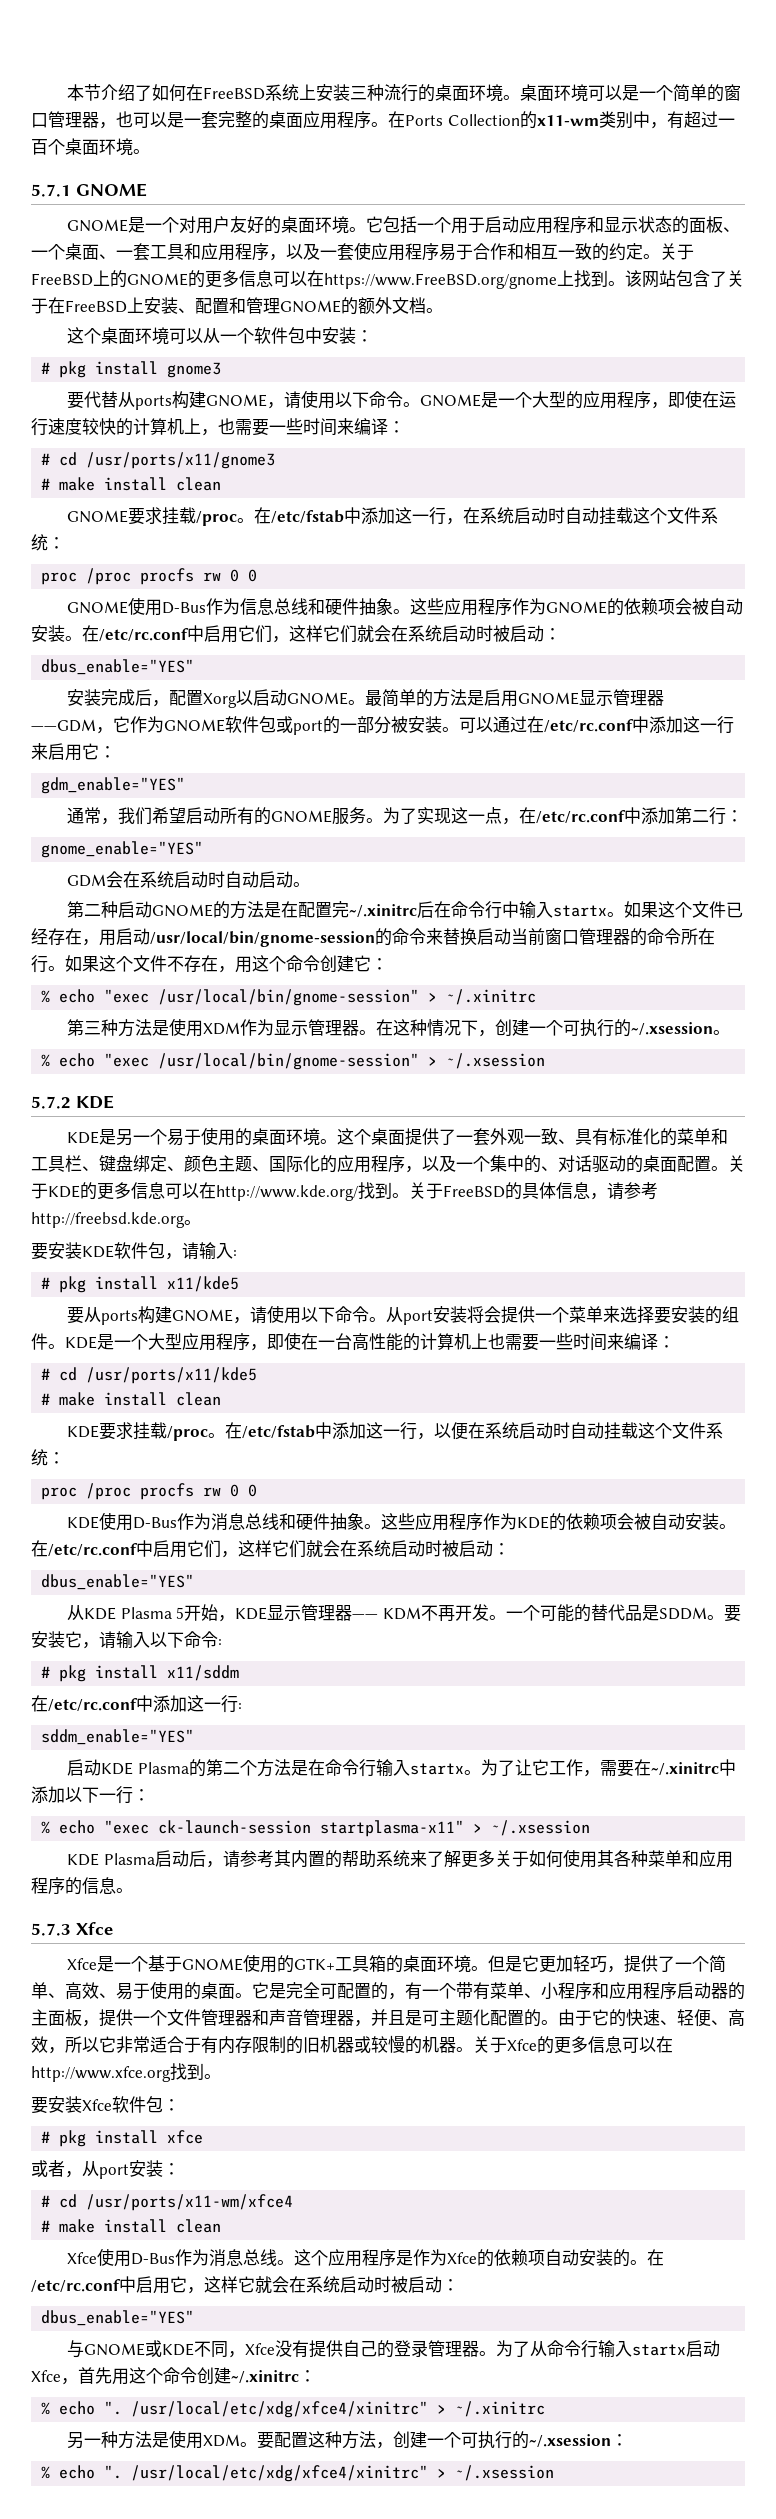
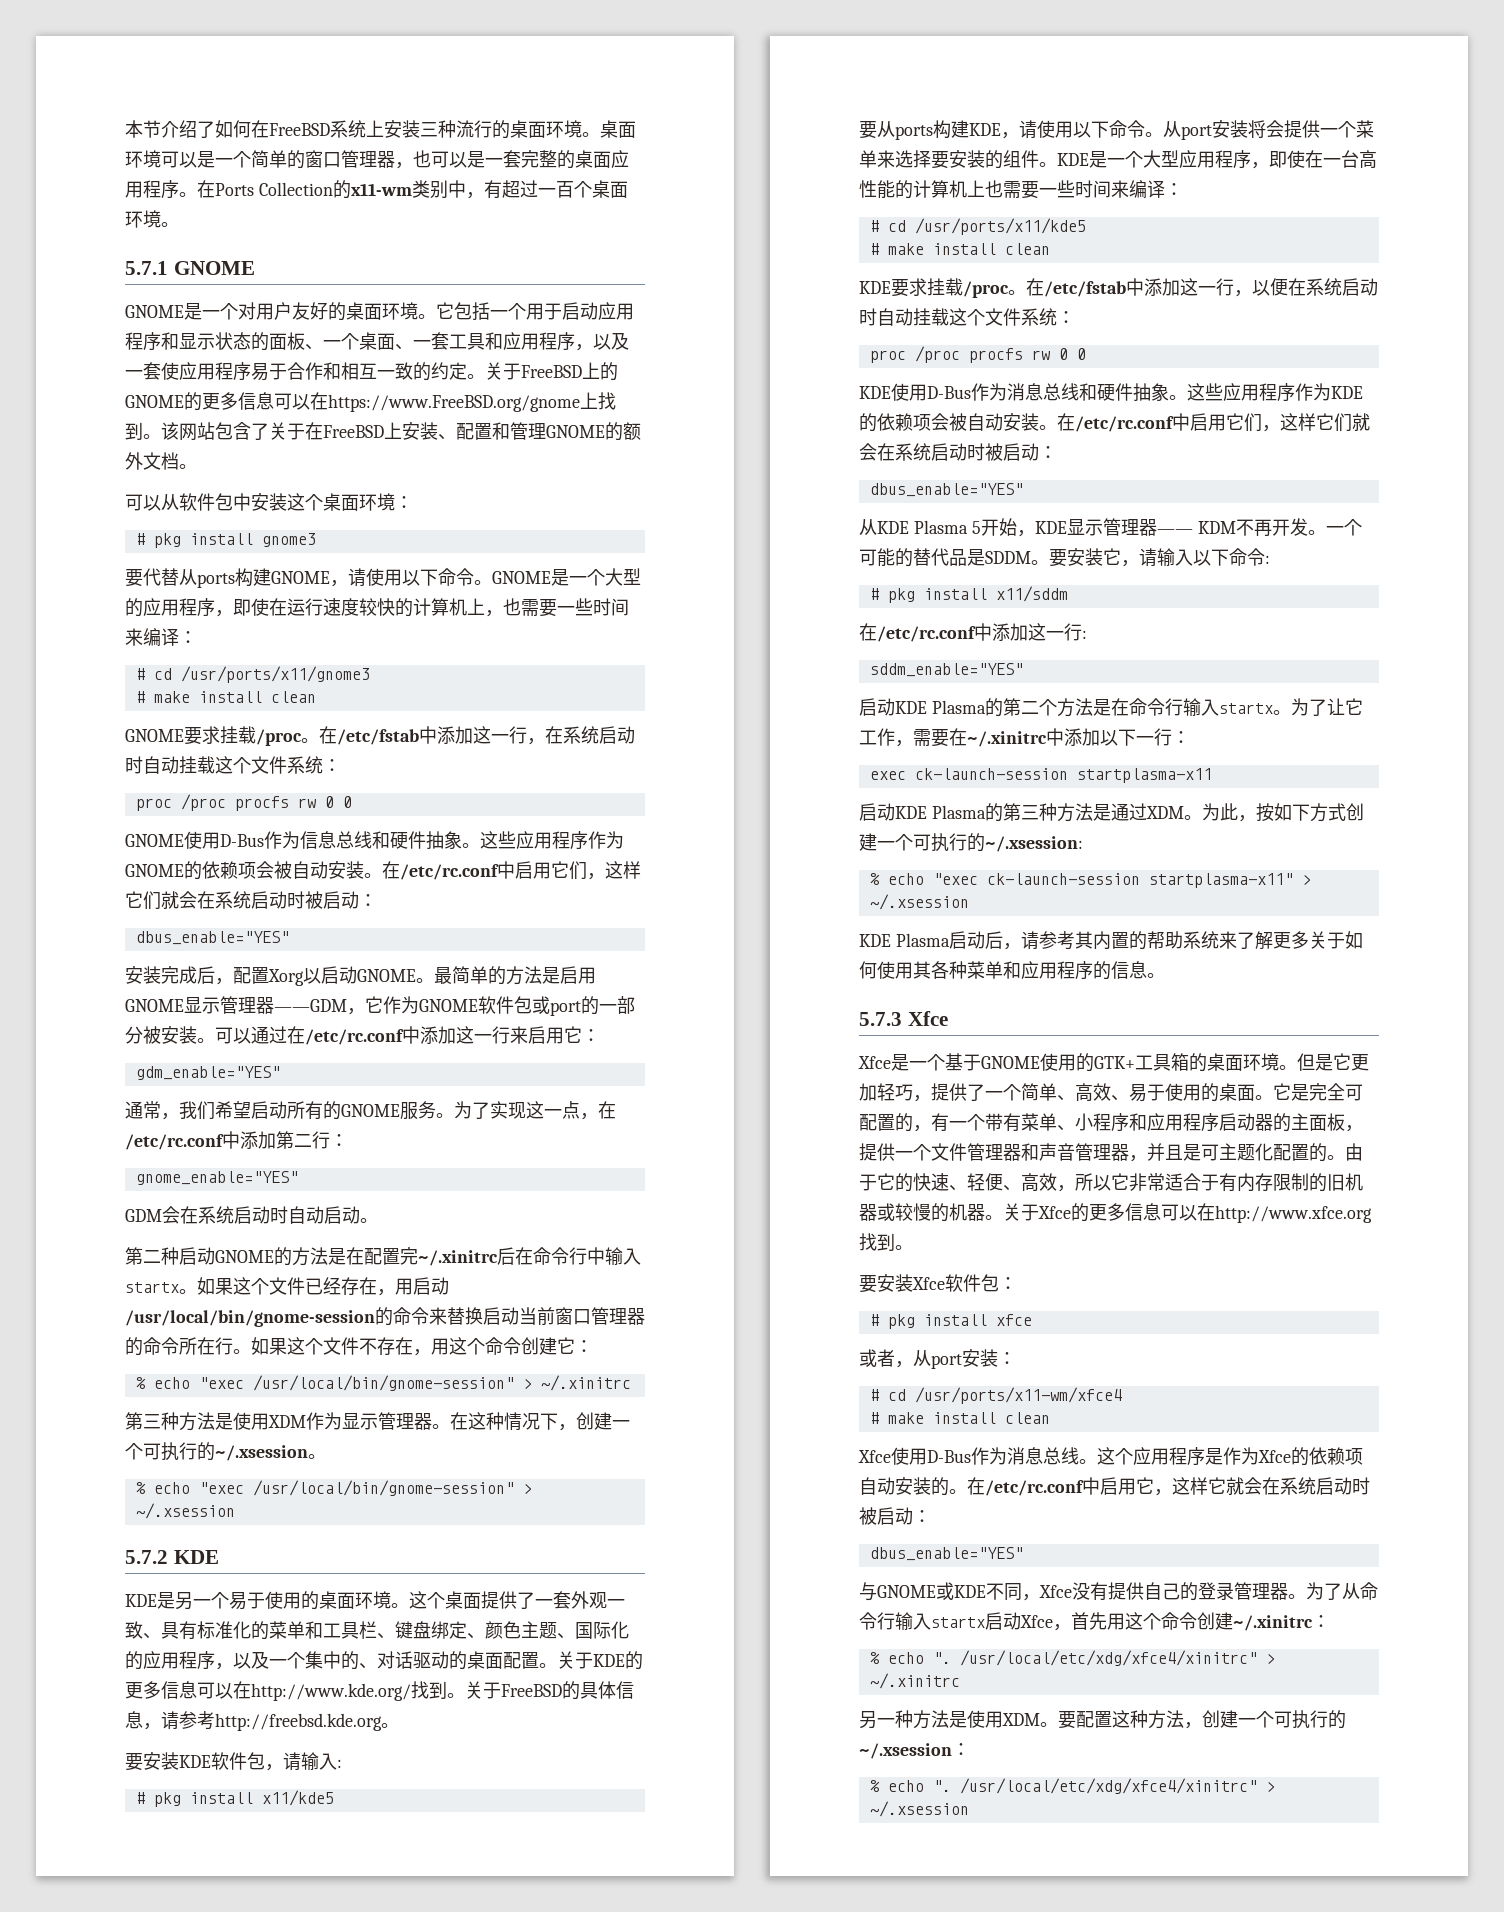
[67,327,357,345] 这个桌面环境可以从一个软件包中安装 -> [125,493,395,511] 可以从软件包中安装这个桌面环境
[172,1309,234,1322] GNOME -> [969,123,1001,136] KDE
(150, 1795) none -> [869,768,1212,783] [859,803,1364,822] [859,833,1083,852] // exec ck-launch-session startplasma-x11 // 启动KDE Plasma的第三种方法是通过XDM。为此，按如下方式创建一个可执行的~/.xsession:

